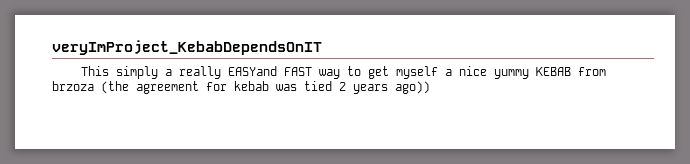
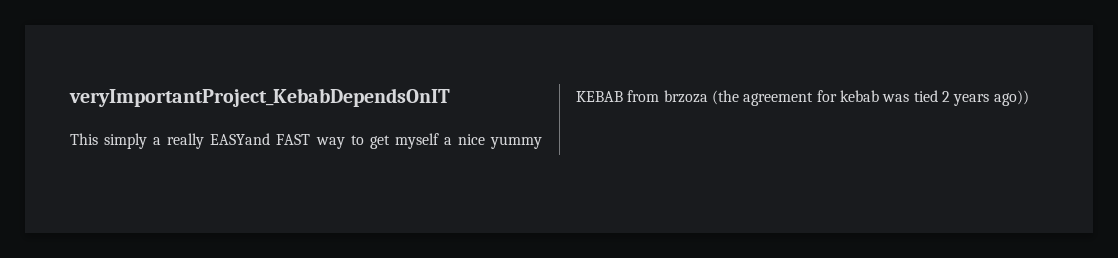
[52,40,322,55] veryImProject_KebabDependsOnIT -> [69,88,450,107] veryImportantProject_KebabDependsOnIT

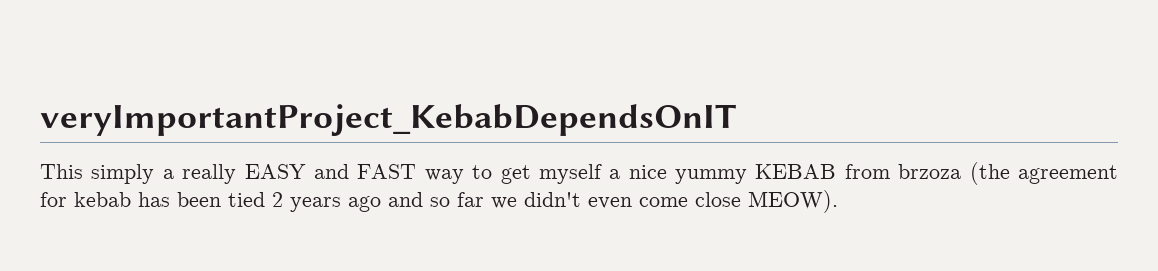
[210,133,271,145] EASYand -> [244,164,349,179] EASY and
[882,94,910,102] was -> [138,192,221,207] has been
[993,90,1029,106] ago)) -> [348,190,838,213] ago and so far we didn't even come close MEOW).

